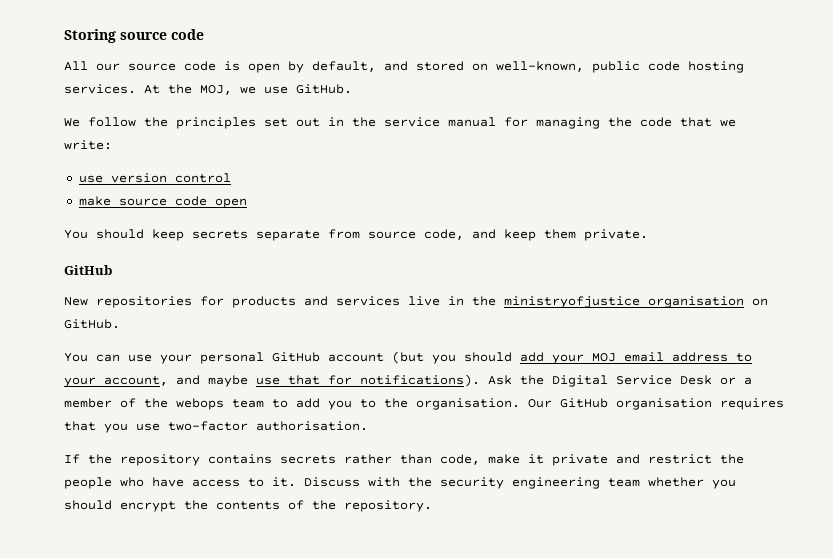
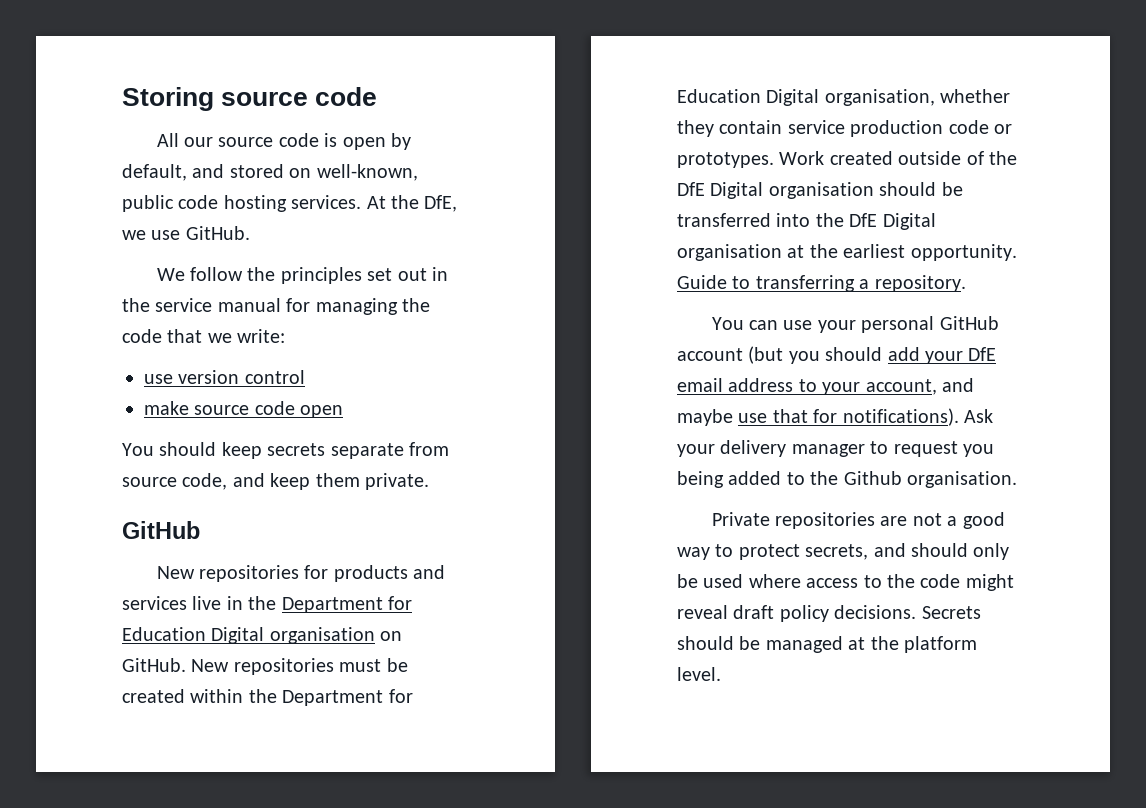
[200,85,232,95] MOJ, -> [424,195,458,212] DfE,
[504,296,640,308] ministryofjustice -> [281,596,412,613] [122,627,265,644] Department for Education Digital
(120, 324) none -> [191,658,408,675] [122,689,413,706] [677,89,1011,106] [677,120,1012,137] [677,151,1017,168] [677,182,963,199] [677,213,936,230] [677,244,1017,261] [677,275,966,292] New repositories must be created within the Department for Education Digital organisation, whether they contain service production code or prototypes. Work created outside of the DfE Digital organisation should be transferred into the DfE Digital organisation at the earliest opportunity. Guide to transferring a repository.
[592,353,616,362] MOJ -> [968,347,997,361] DfE
[520,375,752,387] [64,398,408,410] the Digital Service Desk or a member of the webops team to add you to the -> [677,440,994,457] [677,471,902,488] your delivery manager to request you being added to the Github
[528,398,784,410] [64,421,368,433] [64,454,744,466] [64,477,736,489] [64,500,432,512] Our GitHub organisation requires that you use two-factor authorisation. // If the repository contains secrets rather than code, make it private and restrict the people who have access to it. Discuss with the security engineering team whether you should encrypt the contents of the repository. -> [711,512,1005,529] [677,543,1010,560] [677,574,1014,591] [677,605,981,622] [677,636,977,653] [677,667,721,681] // Private repositories are not a good way to protect secrets, and should only be used where access to the code might reveal draft policy decisions. Secrets should be managed at the platform level.

